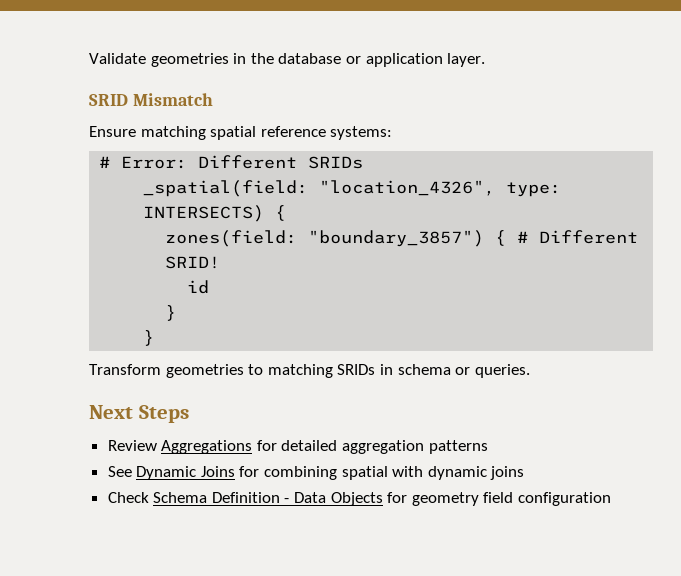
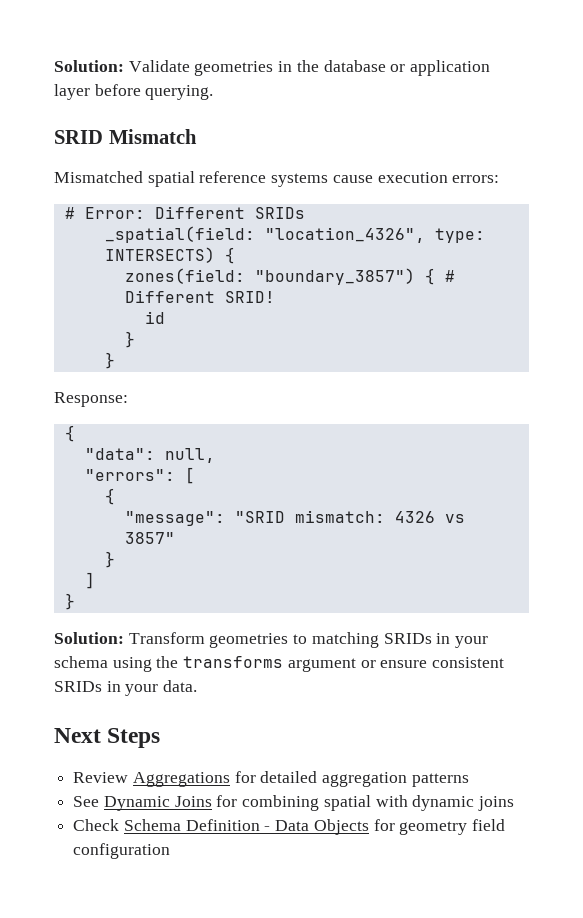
(89, 58) none -> [54,60,124,72] Solution:
[447,53,486,67] layer. -> [54,84,214,100] layer before querying.
[89,126,393,140] Ensure matching spatial reference systems: -> [54,171,500,187] Mismatched spatial reference systems cause execution errors:
(155, 338) none -> [54,392,128,407] [64,425,75,442] [84,448,215,463] [84,467,195,484] [104,488,115,505] [124,510,465,526] [124,532,175,544] [104,551,115,568] [84,572,95,589] [64,593,75,610] [54,632,124,644] Response: // { // "data": null, // "errors": [ // { // "message": "SRID mismatch: 4326 vs 3857" // } // ] // } // Solution:
[397,364,530,378] schema or queries. -> [455,636,489,648] [54,656,505,672] [54,680,198,696] your schema using the transforms argument or ensure consistent SRIDs in your data.

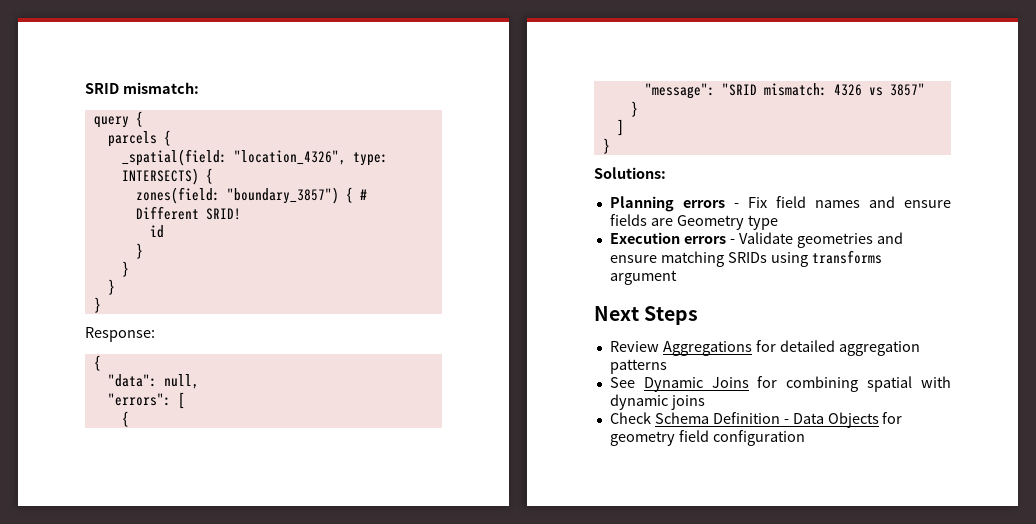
[54,60,491,76] [54,84,214,100] [54,129,197,144] [54,171,500,187] [64,206,305,219] Solution: Validate geometries in the database or application layer before querying. // SRID Mismatch // Mismatched spatial reference systems cause execution errors: // # Error: Different SRIDs -> [85,82,199,94] [93,111,143,128] [107,130,171,147] SRID mismatch: // query { // parcels {
(115, 360) none -> [107,279,115,295] [93,297,101,313] // } // }
[54,632,489,648] [54,656,505,672] [54,680,198,696] Solution: Transform geometries to matching SRIDs in your schema using the transforms argument or ensure consistent SRIDs in your data. -> [594,167,666,179] [609,196,951,212] [609,214,778,230] [609,232,903,248] [609,250,882,267] [609,270,677,285] Solutions: // Planning errors - Fix field names and ensure fields are Geometry type // Execution errors - Validate geometries and ensure matching SRIDs using transforms argument

